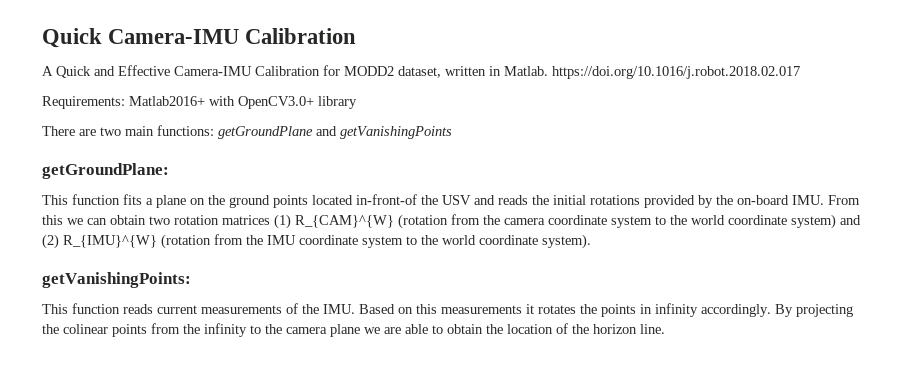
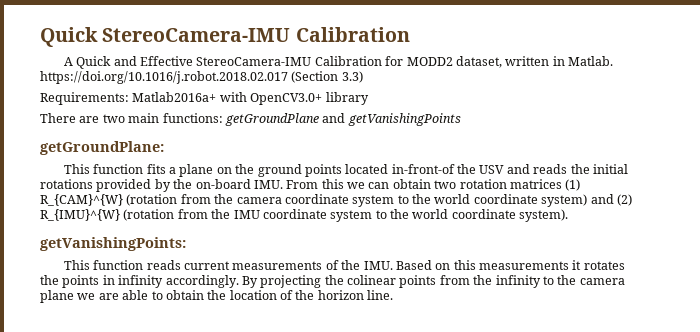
[42,28,240,48] Quick Camera-IMU -> [40,27,291,47] Quick StereoCamera-IMU
[174,66,252,76] Camera-IMU -> [196,57,312,66] StereoCamera-IMU
(800, 72) none -> [291,71,363,83] (Section 3.3)
[129,96,205,106] Matlab2016+ -> [132,92,217,102] Matlab2016a+

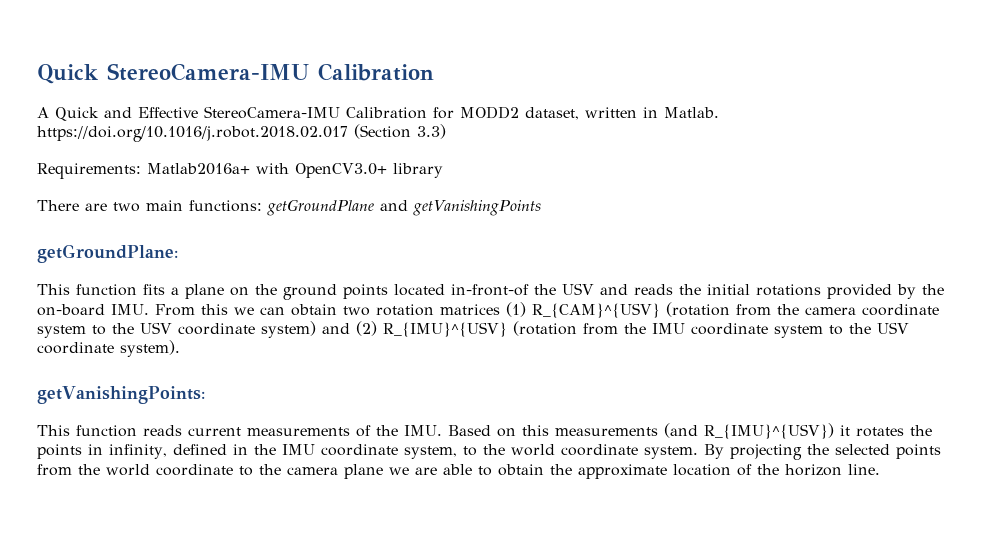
[40,194,123,206] R_{CAM}^{W} -> [532,303,660,318] R_{CAM}^{USV}
[434,194,471,204] world -> [140,322,172,334] USV
[40,209,120,221] R_{IMU}^{W} -> [383,322,507,337] R_{IMU}^{USV}
[412,209,449,219] world -> [877,322,909,334] USV
(570, 265) none -> [664,423,834,439] (and R_{IMU}^{USV})
[118,275,239,288] infinity accordingly. -> [109,444,698,459] infinity, defined in the IMU coordinate system, to the world coordinate system.
[347,275,396,285] colinear -> [834,444,890,455] selected
[495,275,541,288] infinity -> [106,464,233,476] world coordinate
(227, 295) none -> [578,464,667,479] approximate

